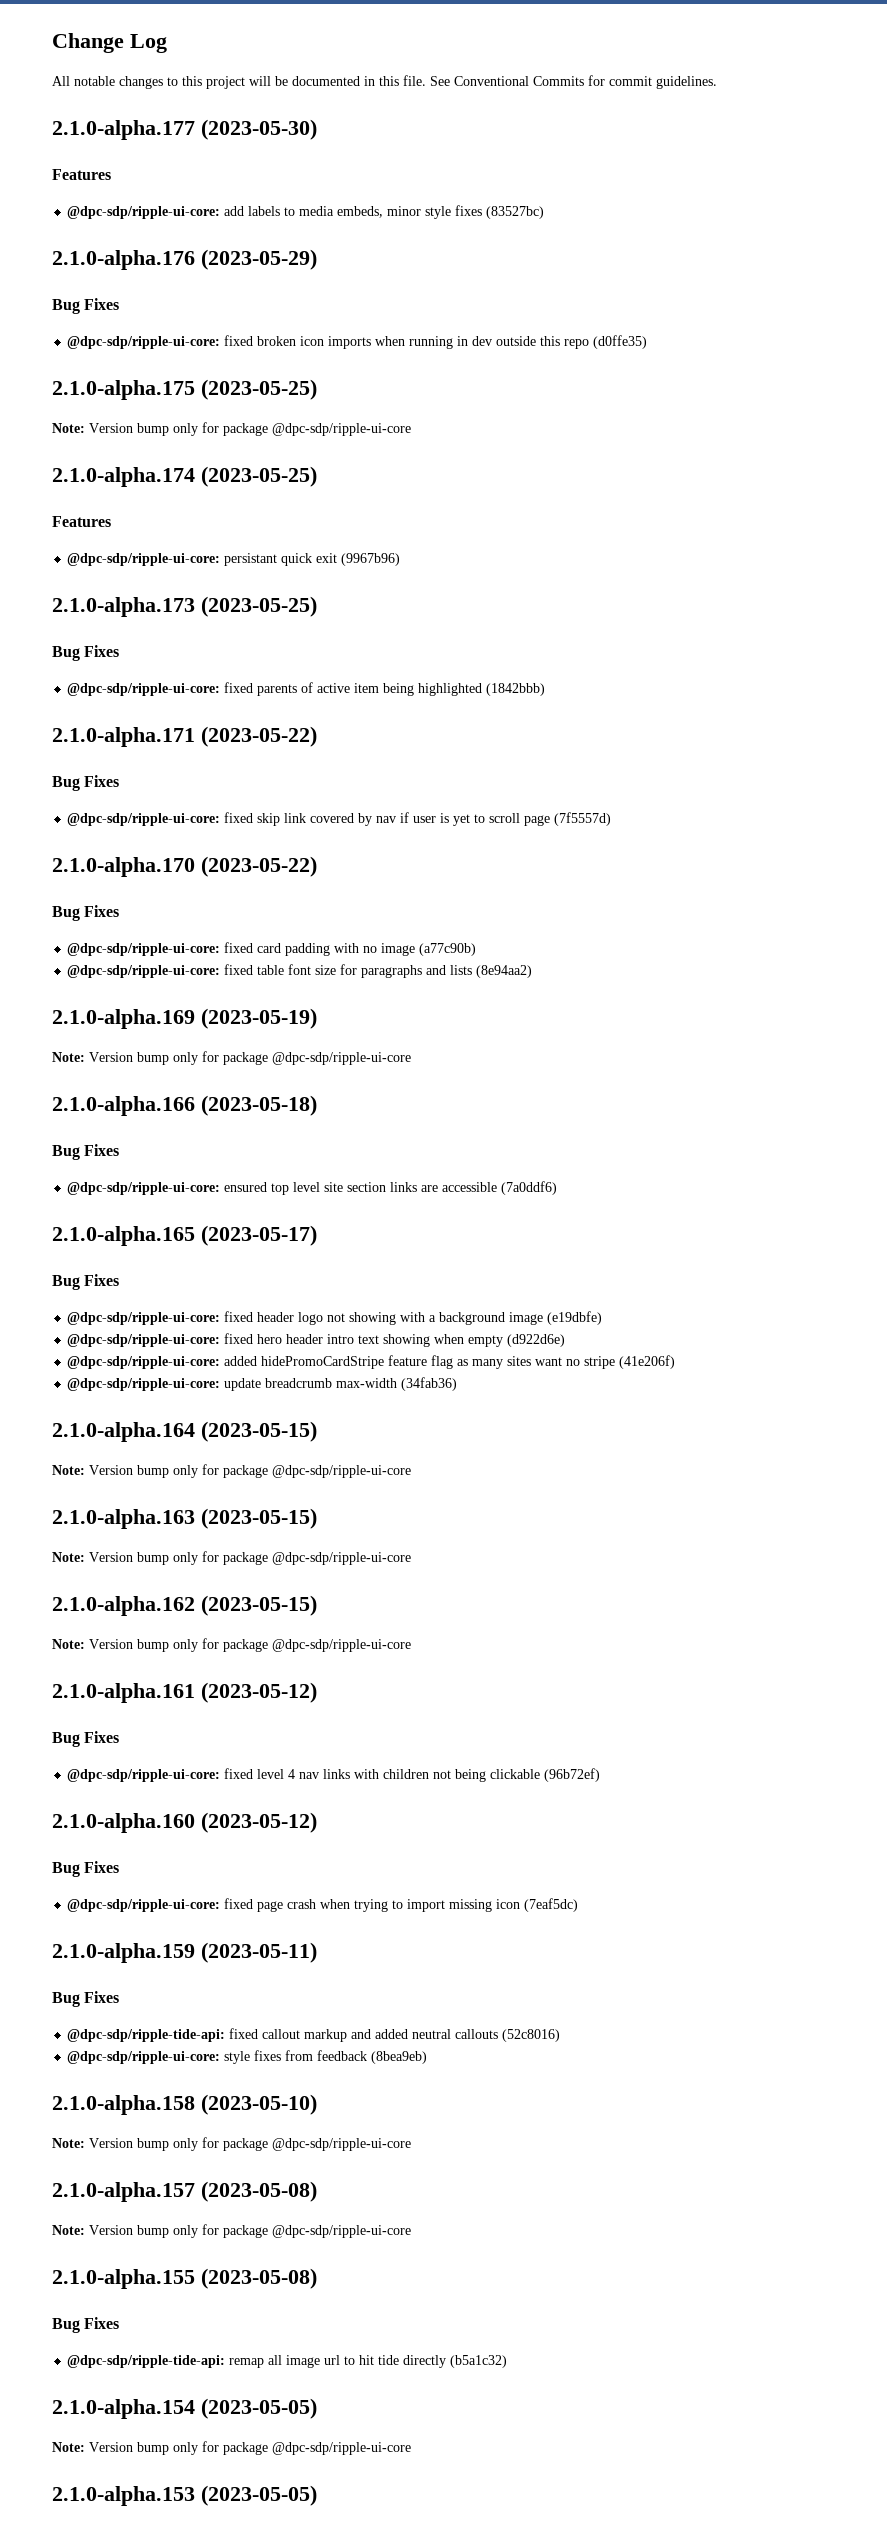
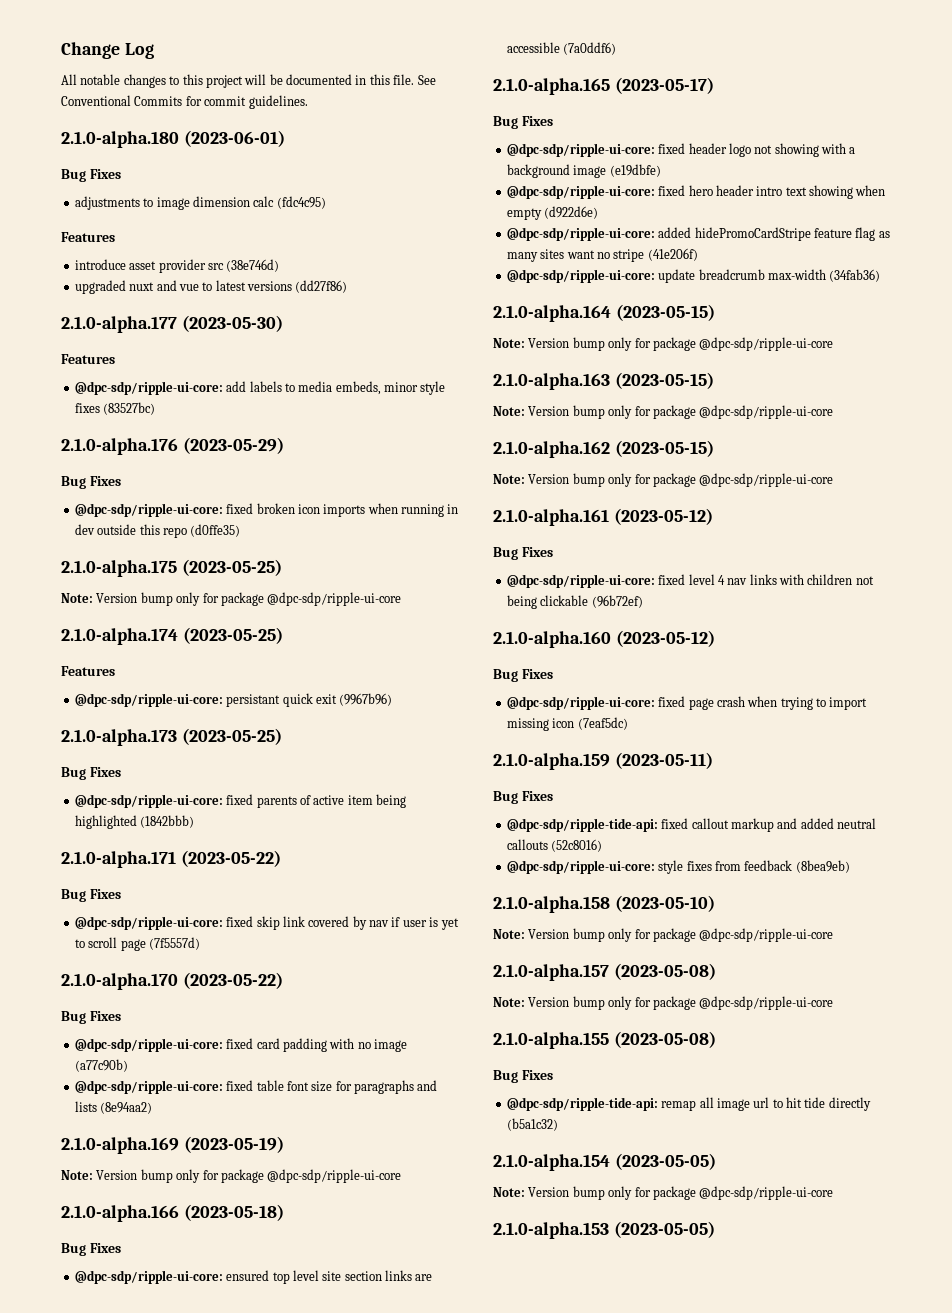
(717, 82) none -> [61,130,285,148] [61,169,121,182] [74,196,326,210] [61,232,115,242] [74,259,280,273] [74,280,348,294] // 2.1.0-alpha.180 (2023-06-01) // Bug Fixes // adjustments to image dimension calc (fdc4c95) // Features // introduce asset provider src (38e746d) // upgraded nuxt and vue to latest versions (dd27f86)

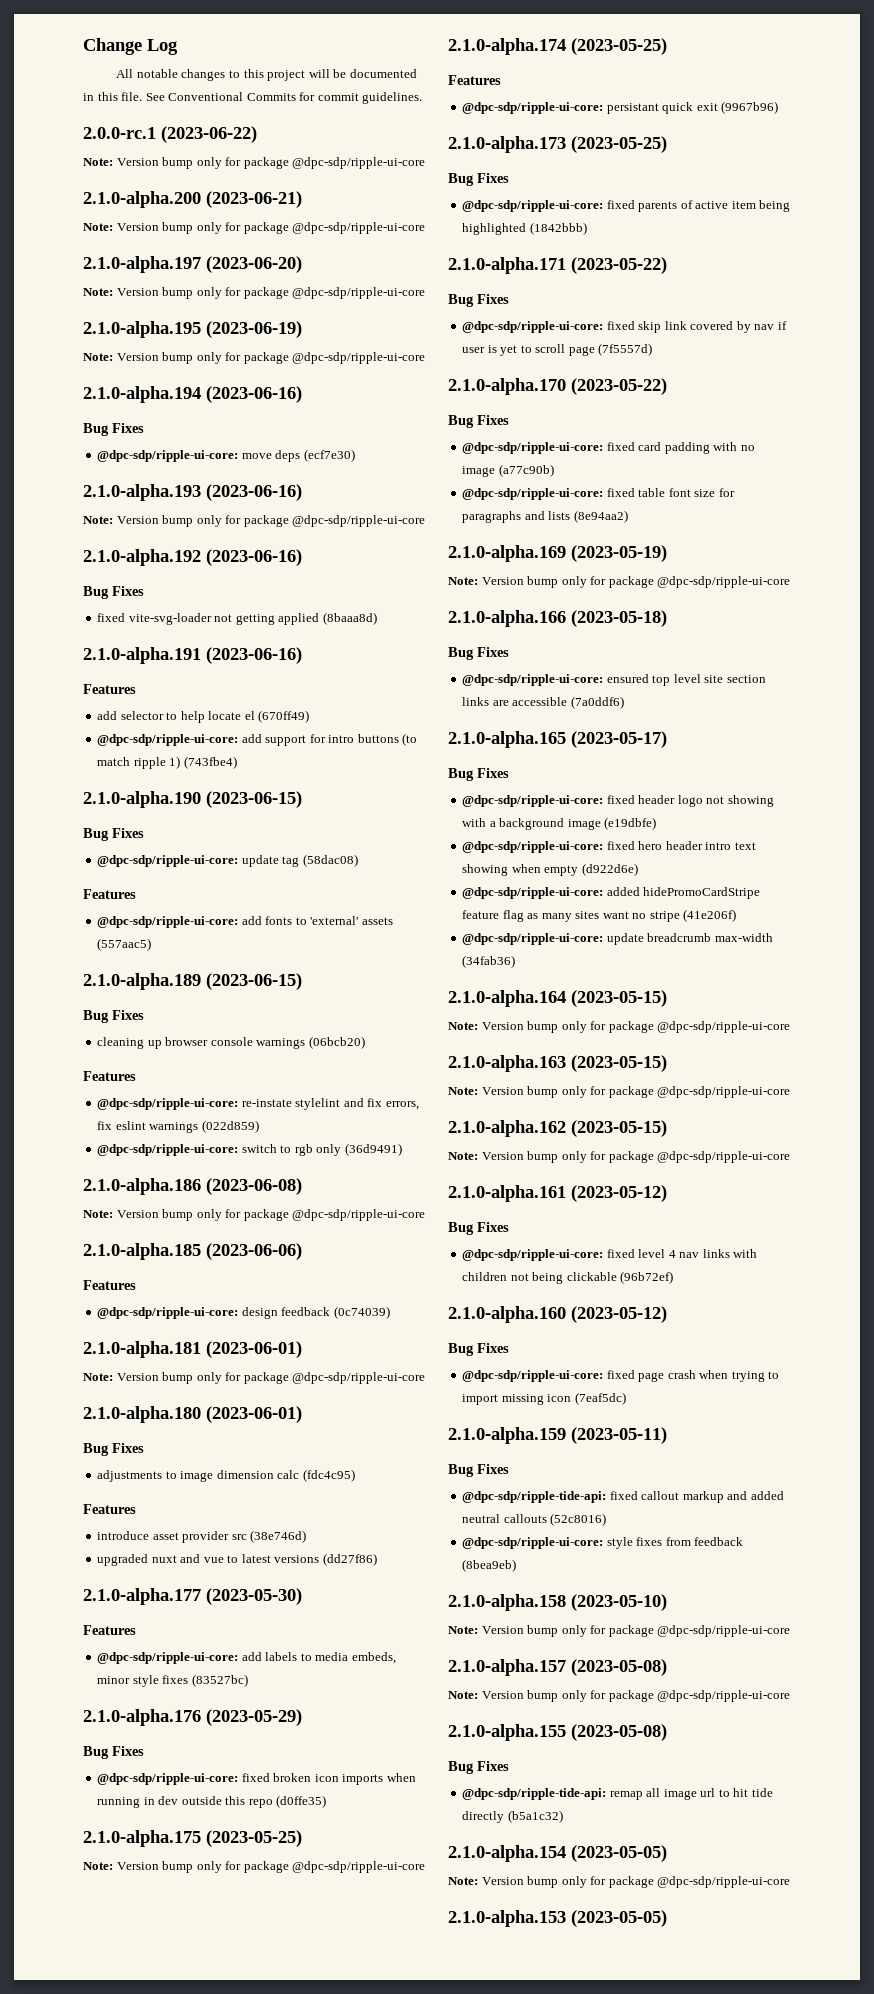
(308, 102) none -> [83,126,257,143] [83,157,426,169] [83,191,302,208] [83,222,426,234] [83,256,302,273] [83,287,426,299] [83,321,302,338] [83,352,426,364] [83,386,302,403] [83,423,144,436] [97,449,355,462] [83,484,302,501] [83,515,426,527] [83,549,302,566] [83,586,144,599] [97,612,377,625] [83,647,302,664] [83,684,136,694] [97,710,310,723] [97,733,418,746] [97,756,237,769] [83,791,302,808] [83,828,144,841] [97,854,358,867] [83,889,136,899] [97,916,393,928] [97,938,152,951] [83,973,302,990] [83,1010,144,1023] [97,1036,365,1049] [83,1071,136,1081] [97,1098,419,1110] [97,1120,259,1133] [97,1143,402,1156] [83,1178,302,1195] [83,1209,426,1221] [83,1243,302,1260] [83,1280,136,1290] [97,1306,390,1319] [83,1341,302,1358] [83,1372,426,1384] // 2.0.0-rc.1 (2023-06-22) // Note: Version bump only for package @dpc-sdp/ripple-ui-core // 2.1.0-alpha.200 (2023-06-21) // Note: Version bump only for package @dpc-sdp/ripple-ui-core // 2.1.0-alpha.197 (2023-06-20) // Note: Version bump only for package @dpc-sdp/ripple-ui-core // 2.1.0-alpha.195 (2023-06-19) // Note: Version bump only for package @dpc-sdp/ripple-ui-core // 2.1.0-alpha.194 (2023-06-16) // Bug Fixes // @dpc-sdp/ripple-ui-core: move deps (ecf7e30) // 2.1.0-alpha.193 (2023-06-16) // Note: Version bump only for package @dpc-sdp/ripple-ui-core // 2.1.0-alpha.192 (2023-06-16) // Bug Fixes // fixed vite-svg-loader not getting applied (8baaa8d) // 2.1.0-alpha.191 (2023-06-16) // Features // add selector to help locate el (670ff49) // @dpc-sdp/ripple-ui-core: add support for intro buttons (to match ripple 1) (743fbe4) // 2.1.0-alpha.190 (2023-06-15) // Bug Fixes // @dpc-sdp/ripple-ui-core: update tag (58dac08) // Features // @dpc-sdp/ripple-ui-core: add fonts to 'external' assets (557aac5) // 2.1.0-alpha.189 (2023-06-15) // Bug Fixes // cleaning up browser console warnings (06bcb20) // Features // @dpc-sdp/ripple-ui-core: re-instate stylelint and fix errors, fix eslint warnings (022d859) // @dpc-sdp/ripple-ui-core: switch to rgb only (36d9491) // 2.1.0-alpha.186 (2023-06-08) // Note: Version bump only for package @dpc-sdp/ripple-ui-core // 2.1.0-alpha.185 (2023-06-06) // Features // @dpc-sdp/ripple-ui-core: design feedback (0c74039) // 2.1.0-alpha.181 (2023-06-01) // Note: Version bump only for package @dpc-sdp/ripple-ui-core

